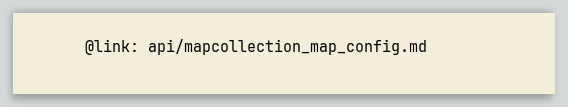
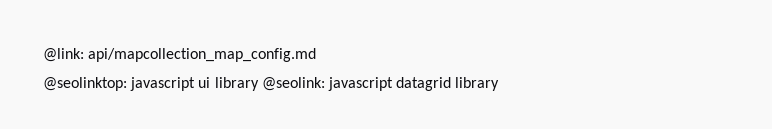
(427, 47) none -> [43,77,500,91] // @seolinktop: javascript ui library @seolink: javascript datagrid library

